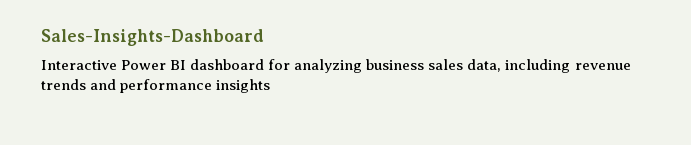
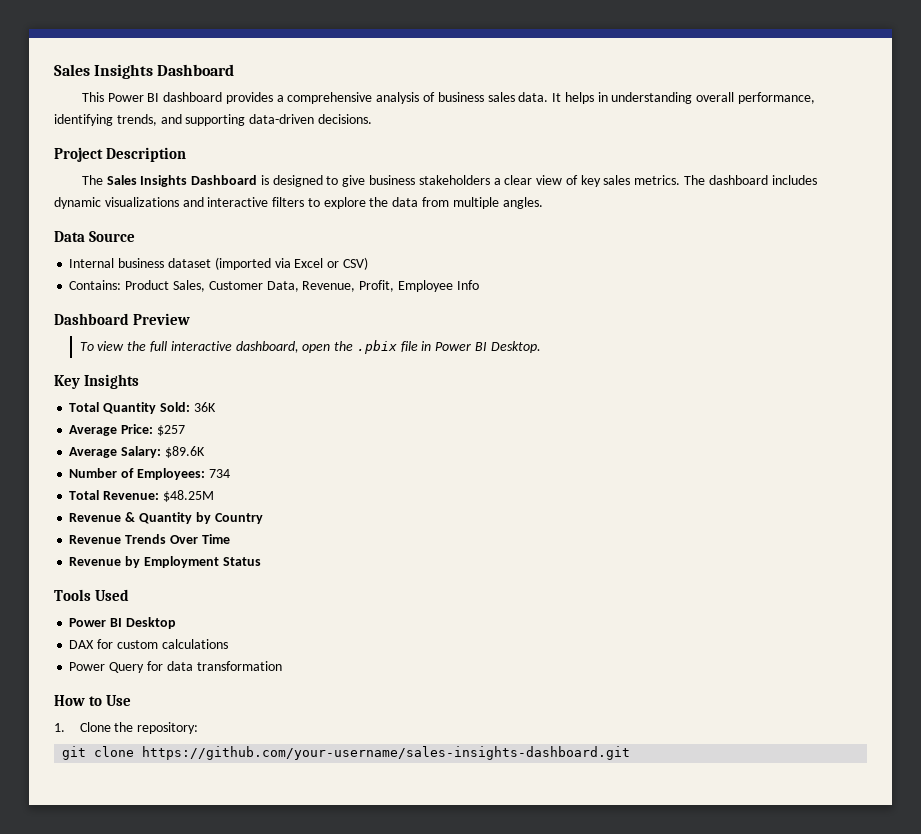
[41,29,264,46] [41,59,631,73] [41,79,271,93] Sales-Insights-Dashboard // Interactive Power BI dashboard for analyzing business sales data, including revenue trends and performance insights -> [54,64,235,79] [81,92,815,104] [54,114,372,126] [54,147,187,162] [81,175,817,187] [54,197,543,209] [54,231,136,242] [69,257,368,270] [69,280,479,292] [54,313,191,325] [79,340,541,354] [54,374,140,389] [69,402,216,414] [69,424,185,436] [69,446,205,458] [69,468,230,480] [69,490,214,502] [69,512,263,524] [69,534,230,544] [69,556,261,568] [54,589,130,601] [69,617,176,629] [69,639,228,649] [69,661,282,673] [54,695,132,706] [54,722,199,734] [62,746,631,760] Sales Insights Dashboard // This Power BI dashboard provides a comprehensive analysis of business sales data. It helps in understanding overall performance, identifying trends, and supporting data-driven decisions. // Project Description // The Sales Insights Dashboard is designed to give business stakeholders a clear view of key sales metrics. The dashboard includes dynamic visualizations and interactive filters to explore the data from multiple angles. // Data Source // Internal business dataset (imported via Excel or CSV) // Contains: Product Sales, Customer Data, Revenue, Profit, Employee Info // Dashboard Preview // To view the full interactive dashboard, open the .pbix file in Power BI Desktop. // Key Insights // Total Quantity Sold: 36K // Average Price: $257 // Average Salary: $89.6K // Number of Employees: 734 // Total Revenue: $48.25M // Revenue & Quantity by Country // Revenue Trends Over Time // Revenue by Employment Status // Tools Used // Power BI Desktop // DAX for custom calculations // Power Query for data transformation // How to Use // 1. Clone the repository: // git clone https://github.com/your-username/sales-insights-dashboard.git

